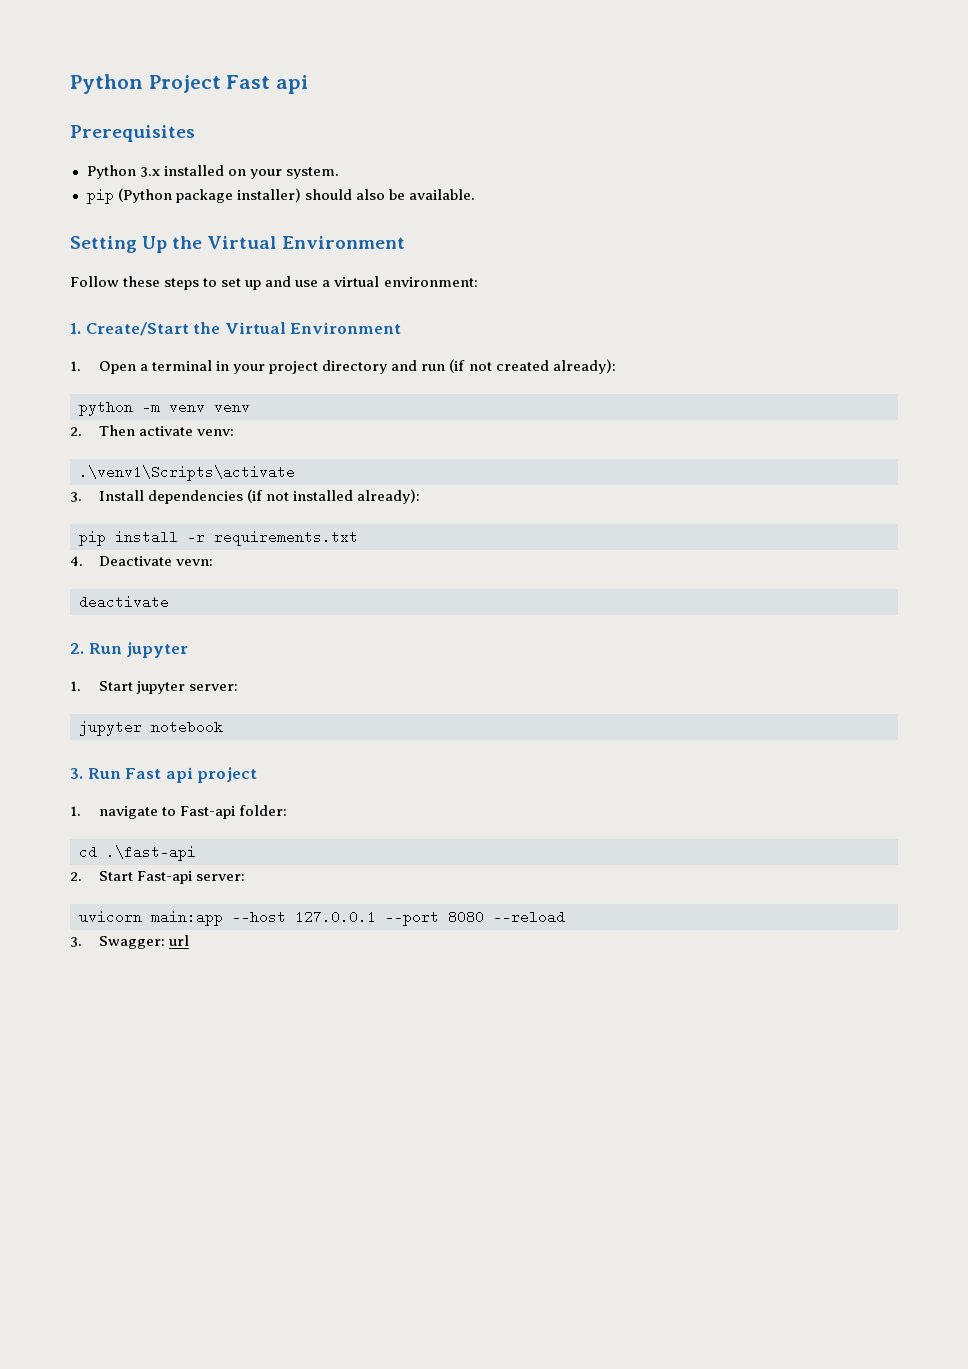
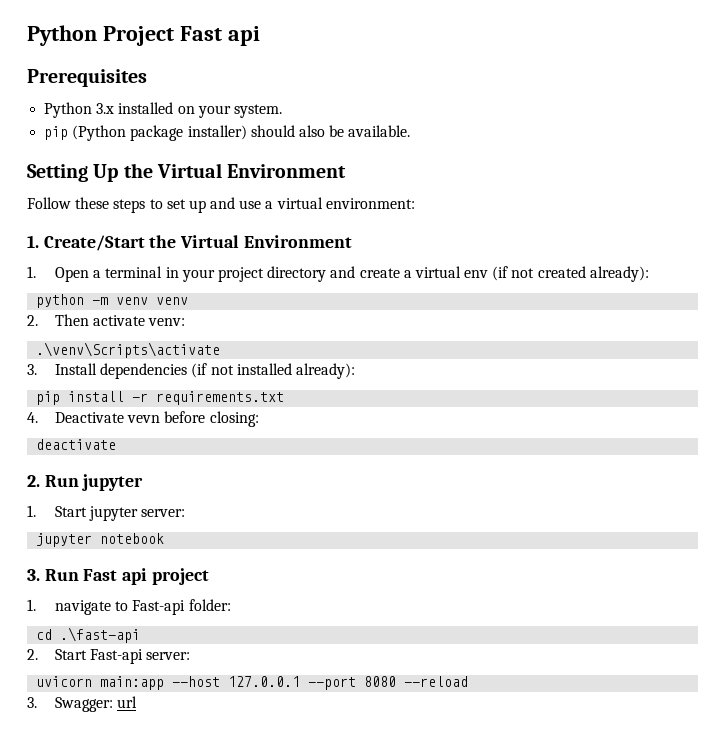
[421,364,446,371] run -> [359,266,489,278] create a virtual env
[79,465,295,481] .\venv1\Scripts\activate -> [36,342,221,358] .\venv\Scripts\activate
[176,559,214,566] vevn: -> [127,411,259,427] vevn before closing:

